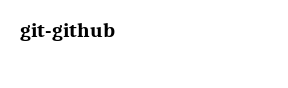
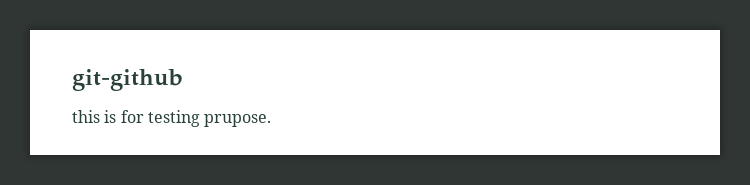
(115, 31) none -> [72,110,272,127] // this is for testing prupose.

